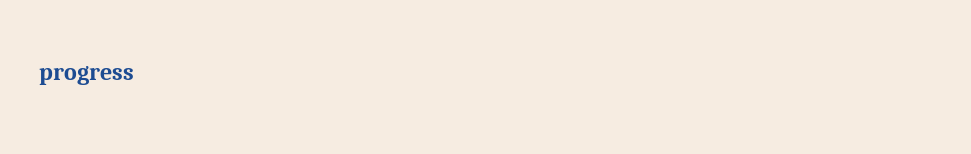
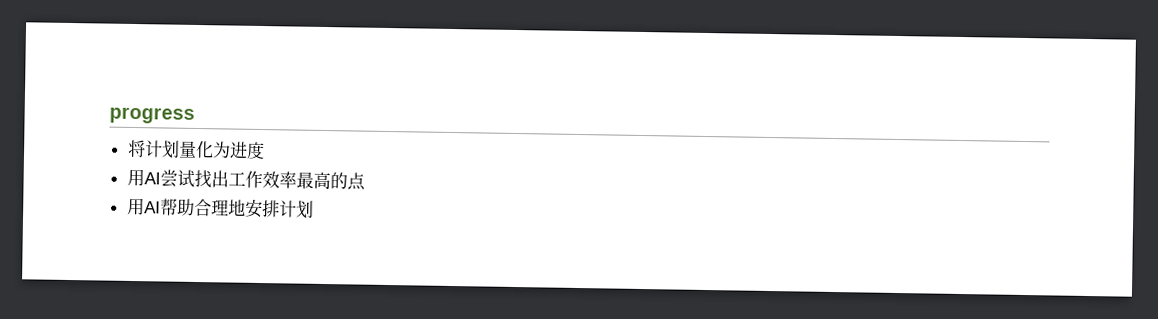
(134, 75) none -> [126,139,265,160] [126,168,366,191] [126,197,314,219] // 将计划量化为进度 // 用AI尝试找出工作效率最高的点 // 用AI帮助合理地安排计划

